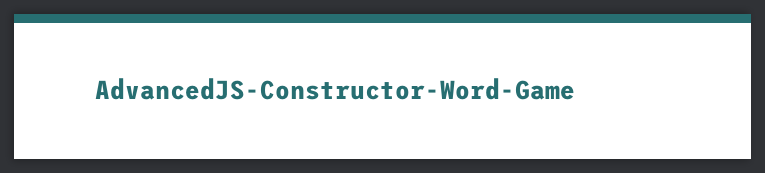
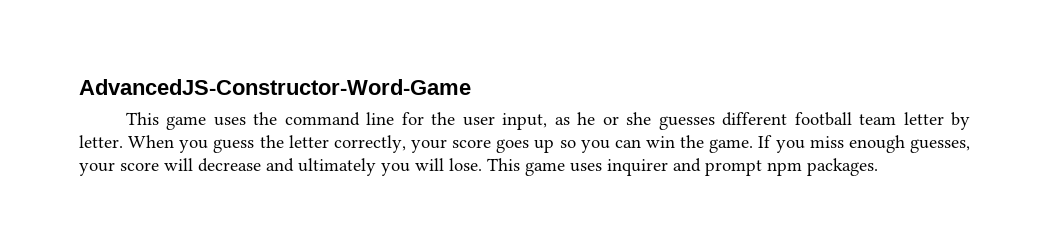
(575, 89) none -> [125,112,970,130] [79,135,970,153] [79,158,878,176] // This game uses the command line for the user input, as he or she guesses different football team letter by letter. When you guess the letter correctly, your score goes up so you can win the game. If you miss enough guesses, your score will decrease and ultimately you will lose. This game uses inquirer and prompt npm packages.

